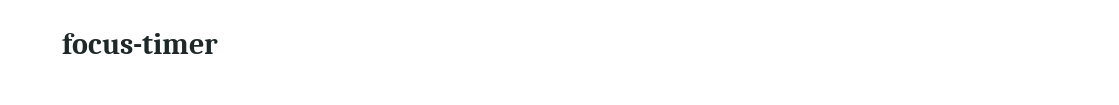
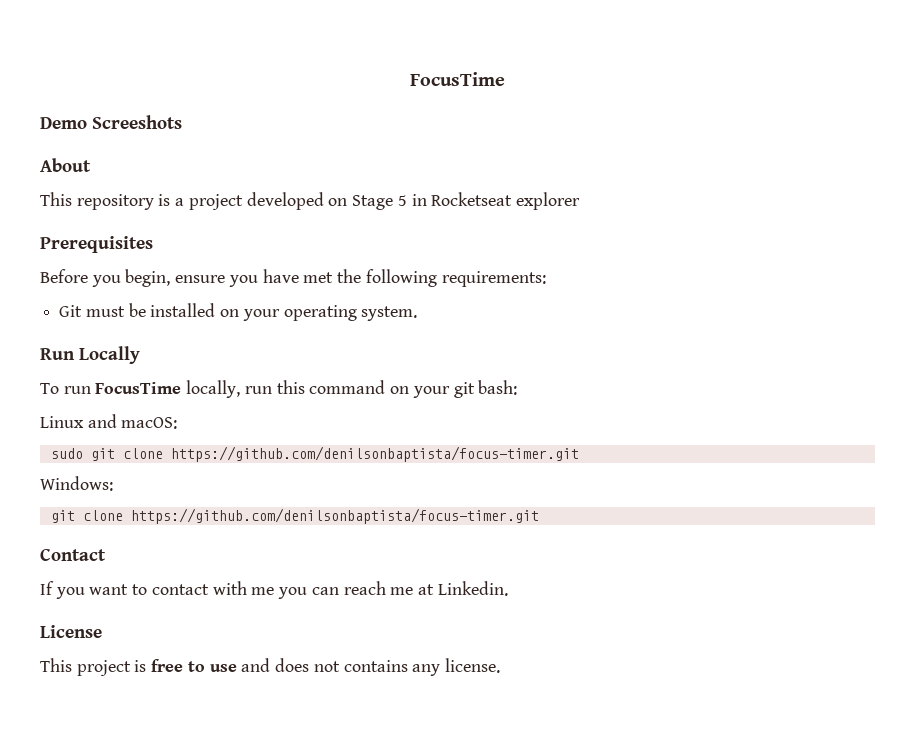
[62,33,218,54] focus-timer -> [410,72,505,86] [40,115,182,129] [40,158,91,172] [40,192,580,210] [40,236,153,253] [40,269,546,287] [59,303,418,321] [40,346,140,364] [40,380,518,398] [40,414,178,429] [50,446,579,462] [40,476,113,491] [50,508,539,524] [40,548,106,561] [40,581,508,599] [40,625,102,638] [40,658,500,676] FocusTime // Demo Screeshots // About // This repository is a project developed on Stage 5 in Rocketseat explorer // Prerequisites // Before you begin, ensure you have met the following requirements: // Git must be installed on your operating system. // Run Locally // To run FocusTime locally, run this command on your git bash: // Linux and macOS: // sudo git clone https://github.com/denilsonbaptista/focus-timer.git // Windows: // git clone https://github.com/denilsonbaptista/focus-timer.git // Contact // If you want to contact with me you can reach me at Linkedin. // License // This project is free to use and does not contains any license.

